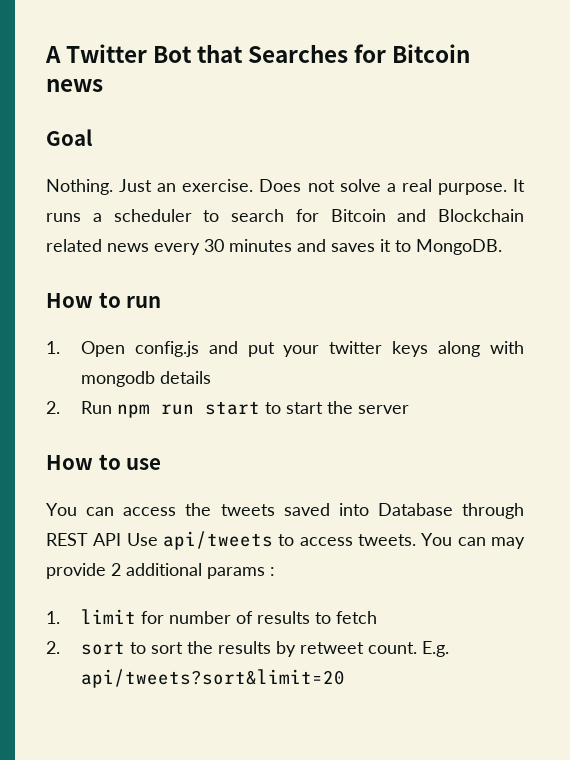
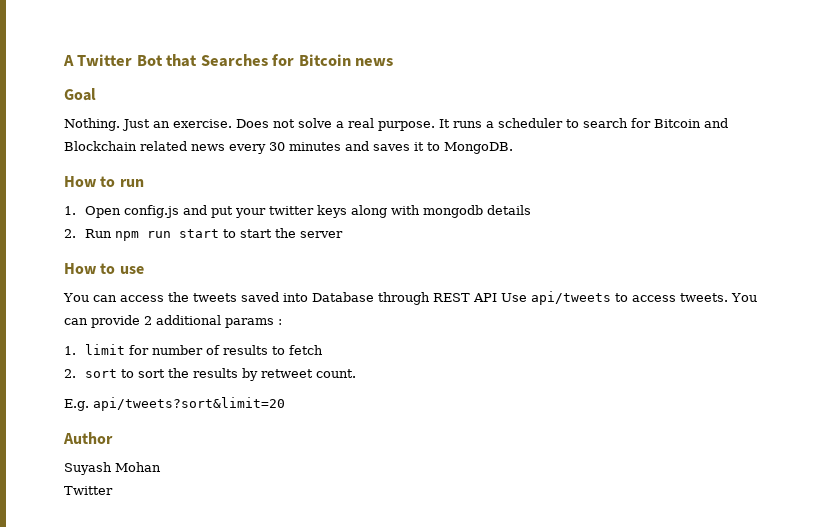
[490,537,525,549] may -> (88, 321) none
(417, 648) none -> (356, 373) //
(345, 678) none -> [63,432,113,444] [64,462,161,475] [64,486,113,495] // Author // Suyash Mohan // Twitter

